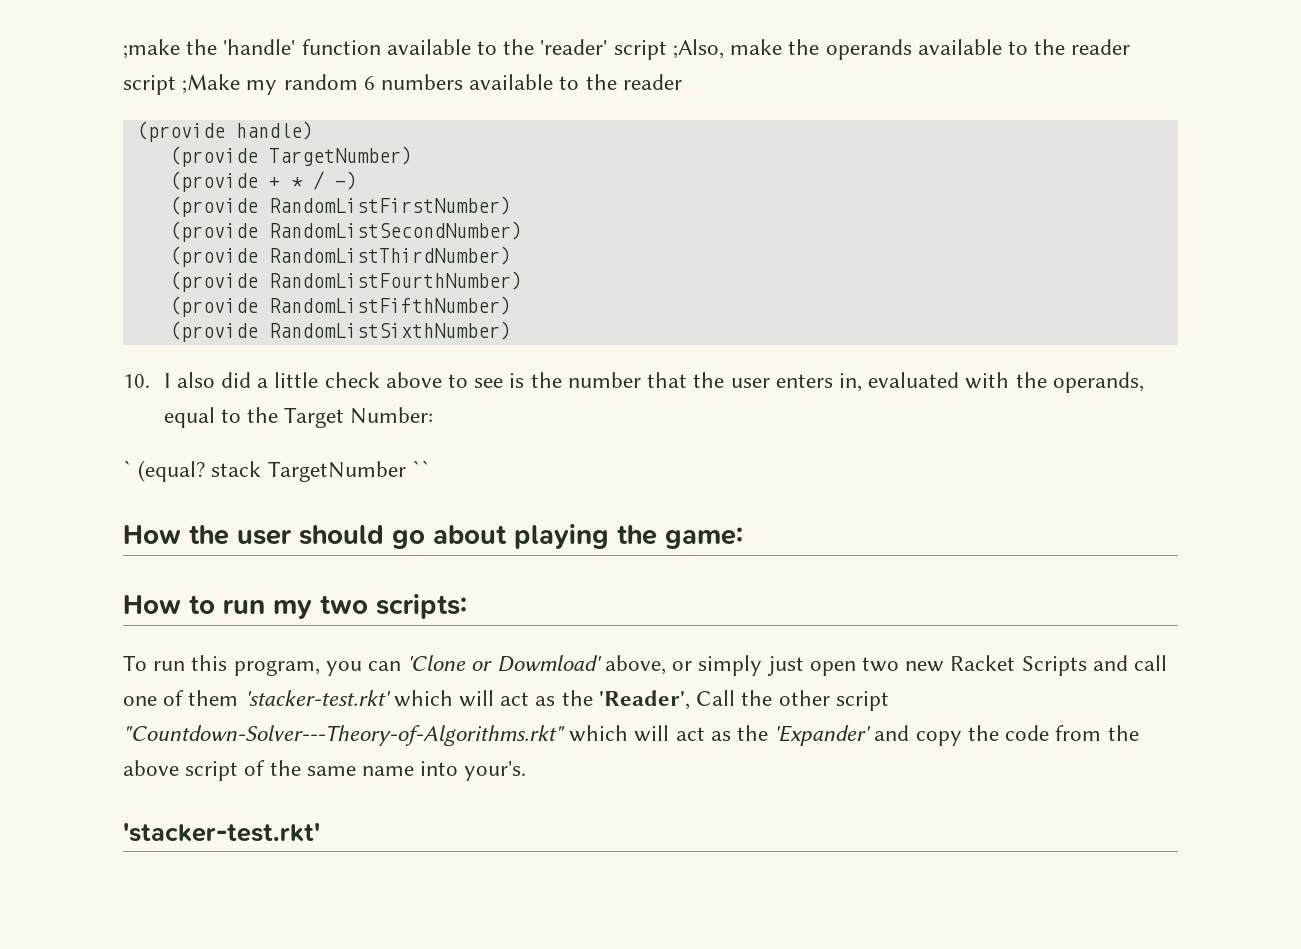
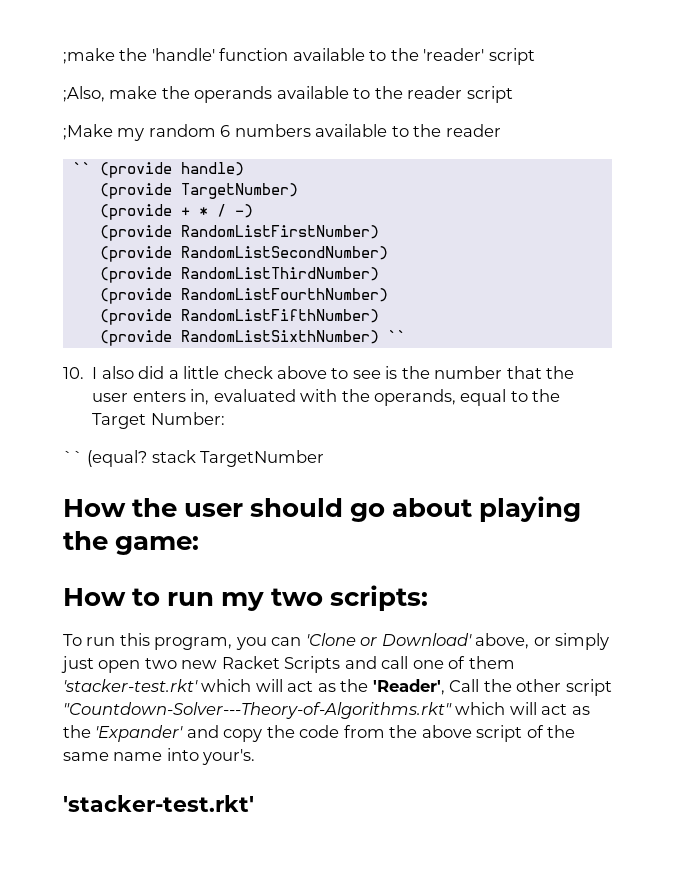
(667, 50) none -> (535, 56) //
(176, 85) none -> (513, 94) //
(682, 82) none -> [72,162,91,174] ``
(511, 330) none -> [387,330,406,342] ``
[123,460,132,477] ` -> [63,450,83,463] ``
[411,460,430,477] `` -> (325, 458) none
[496,655,602,672] Dowmload' -> [381,633,472,646] Download'

